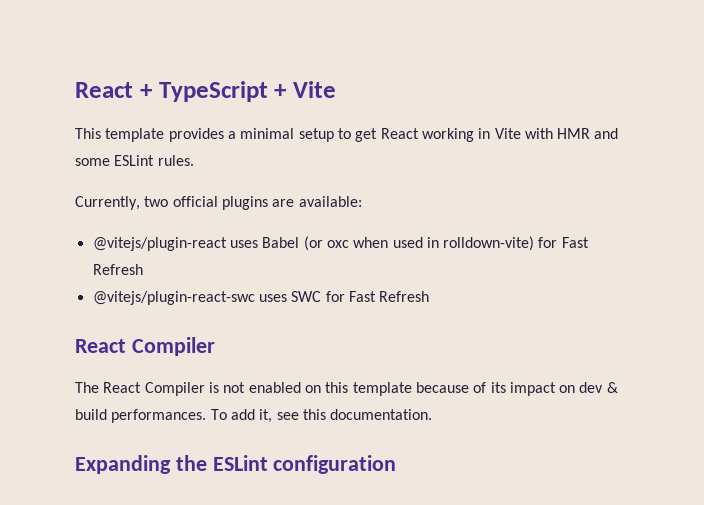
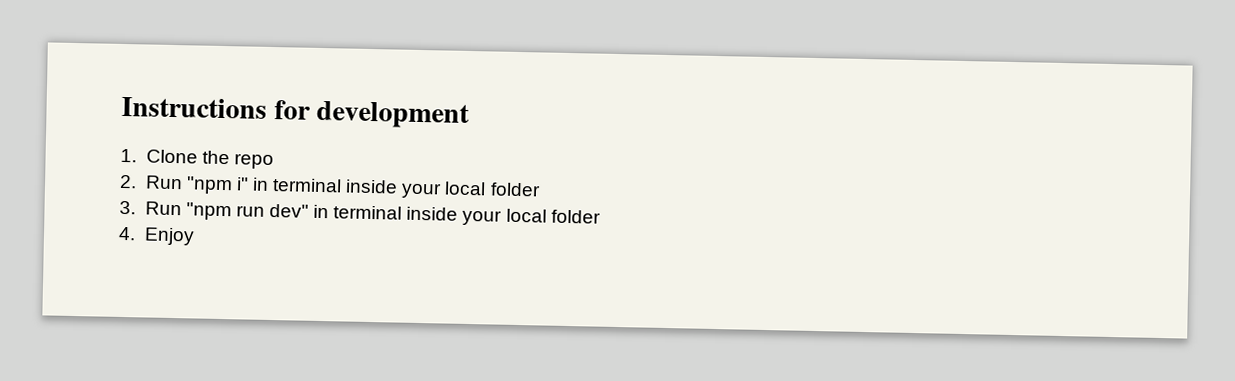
[75,81,336,102] [75,128,619,142] [75,155,194,166] [75,196,362,210] [92,236,589,251] [92,264,143,275] [92,291,430,305] [75,337,215,356] [75,382,618,396] [75,409,433,423] [75,455,397,474] React + TypeScript + Vite // This template provides a minimal setup to get React working in Vite with HMR and some ESLint rules. // Currently, two official plugins are available: // @vitejs/plugin-react uses Babel (or oxc when used in rolldown-vite) for Fast Refresh // @vitejs/plugin-react-swc uses SWC for Fast Refresh // React Compiler // The React Compiler is not enabled on this template because of its impact on dev & build performances. To add it, see this documentation. // Expanding the ESLint configuration -> [121,96,471,130] [120,148,274,170] [119,174,541,199] [119,200,601,226] [118,226,195,246] Instructions for development // 1. Clone the repo // 2. Run "npm i" in terminal inside your local folder // 3. Run "npm run dev" in terminal inside your local folder // 4. Enjoy

